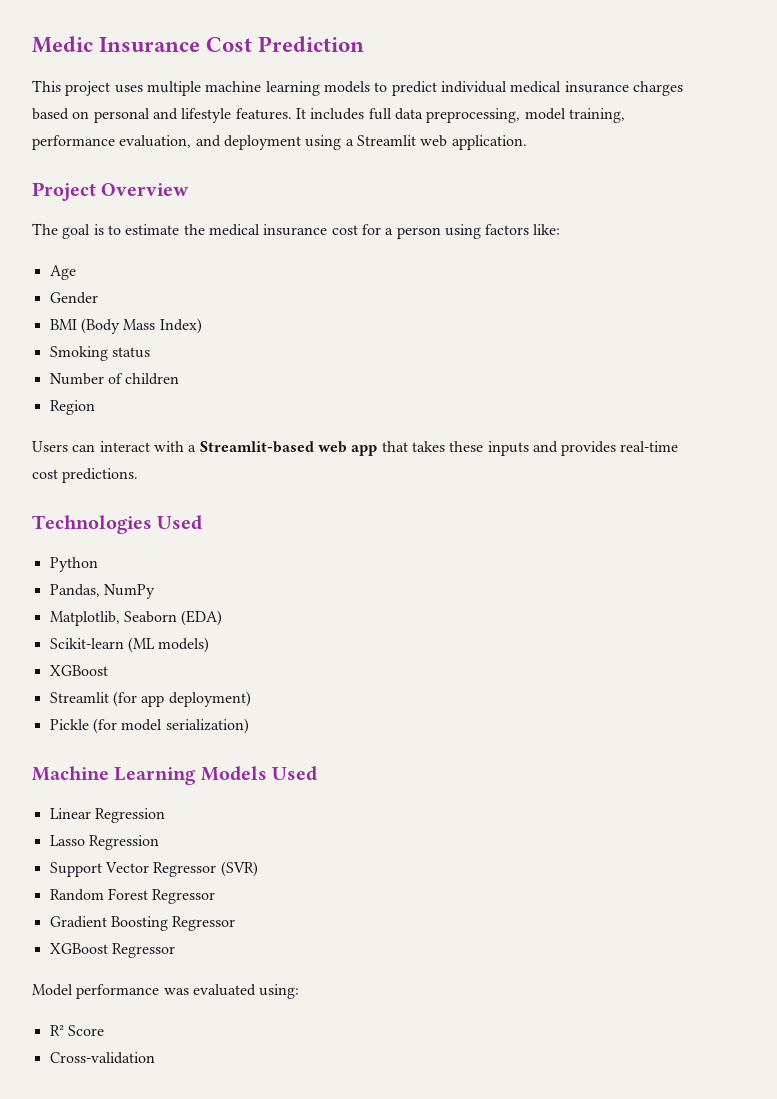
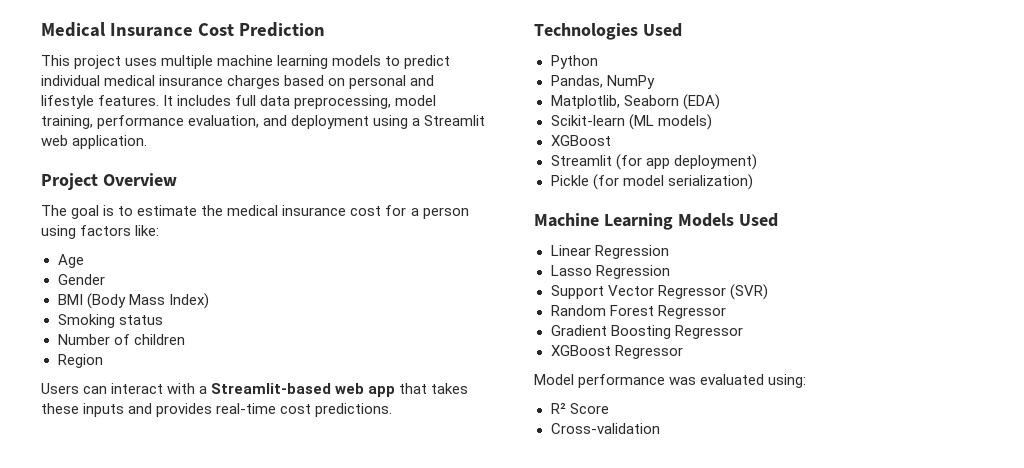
[32,36,93,53] Medic -> [41,22,106,37] Medical

